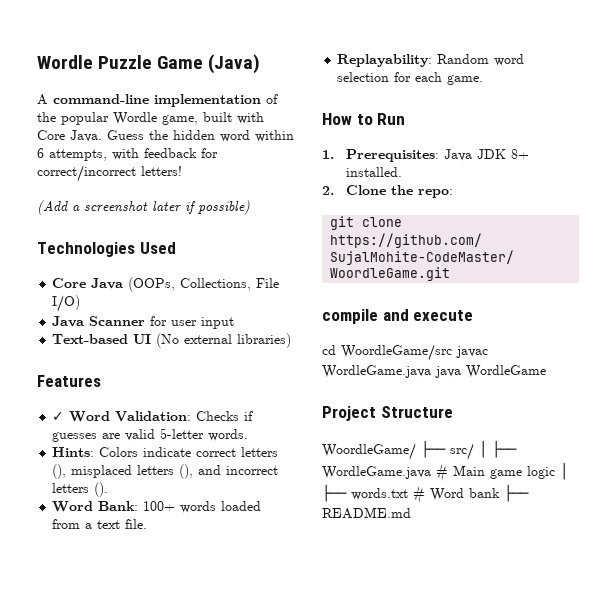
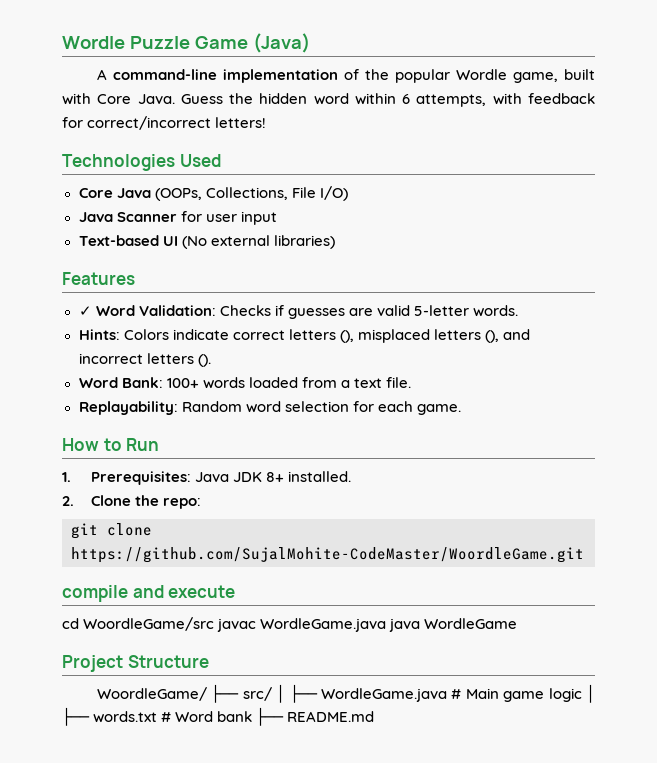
[37,200,250,215] // (Add a screenshot later if possible) -> (267, 122) none

